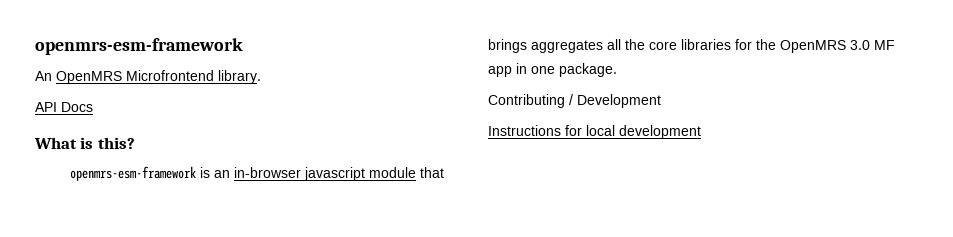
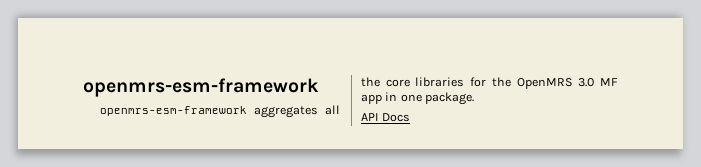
[35,70,261,84] [35,102,93,112] [34,137,135,149] [69,166,444,181] [488,39,527,53] An OpenMRS Microfrontend library. // API Docs // What is this? // openmrs-esm-framework is an in-browser javascript module that brings -> [99,106,247,116] openmrs-esm-framework
[488,94,661,108] [488,125,701,139] Contributing / Development // Instructions for local development -> [361,113,411,122] API Docs

